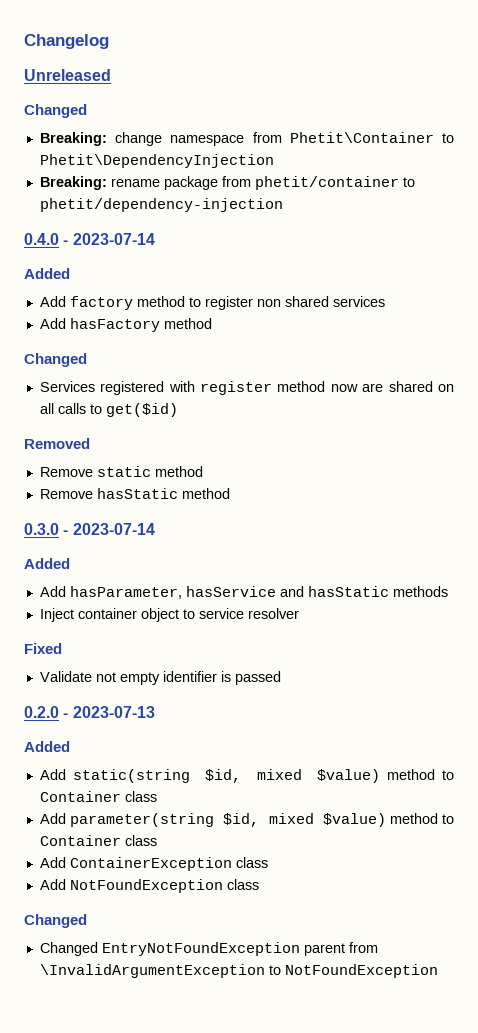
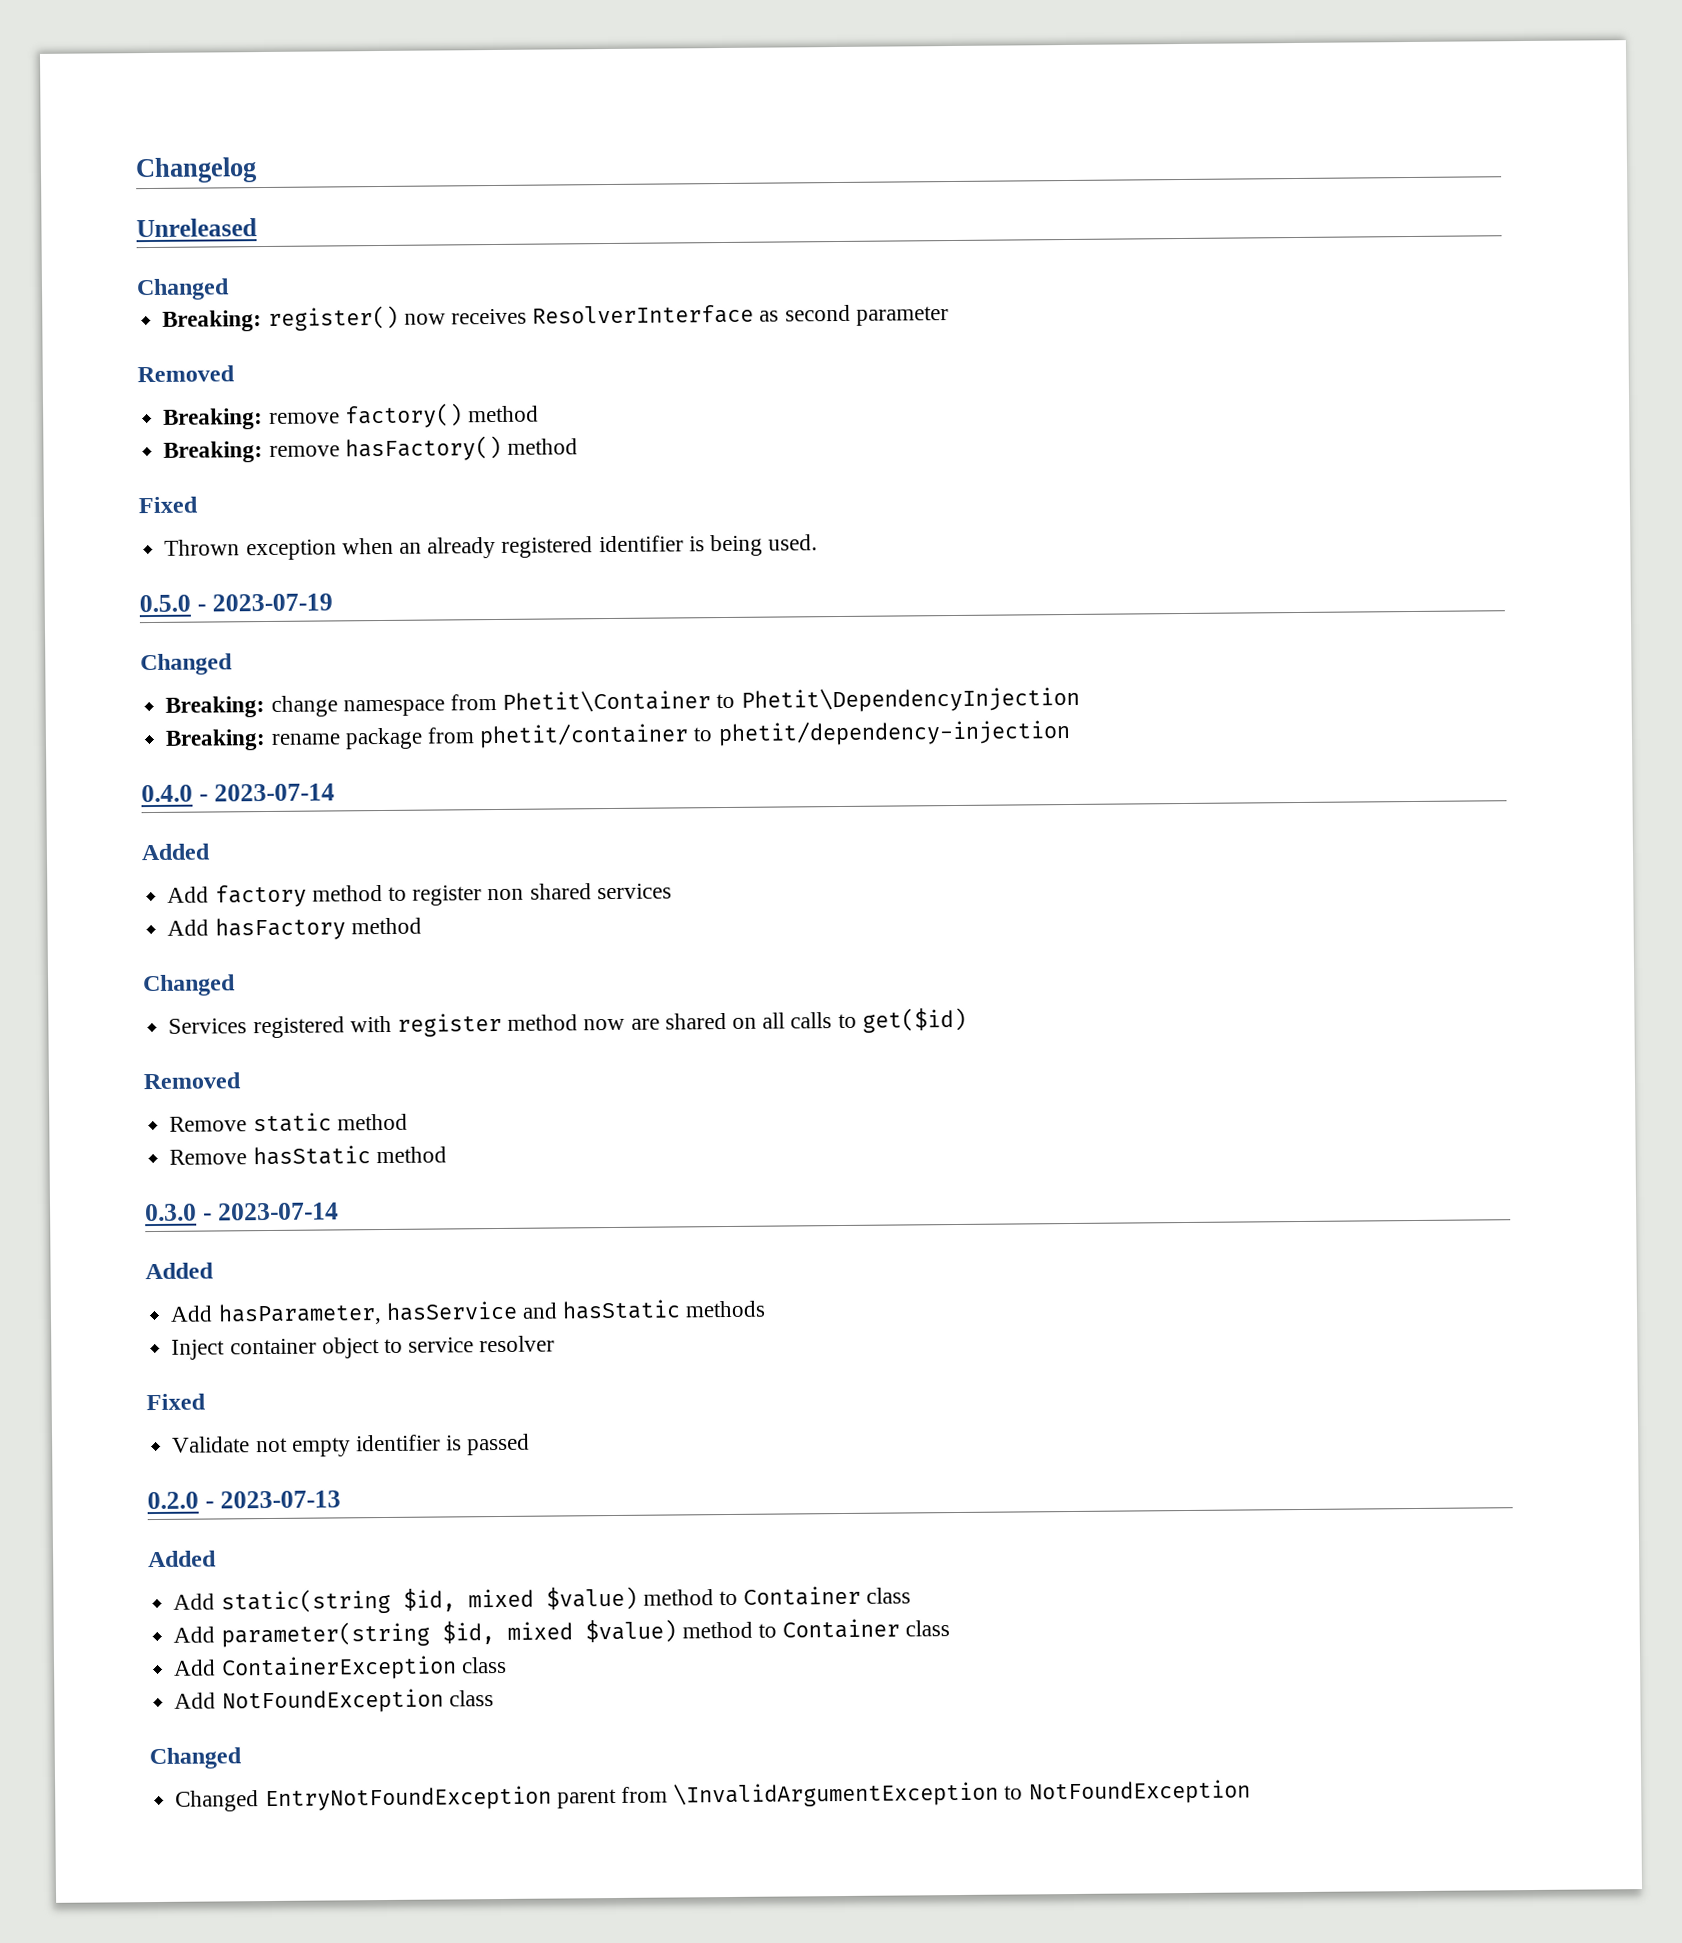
(87, 111) none -> [162,304,949,332] [137,365,235,383] [163,403,539,430] [163,435,578,463] [138,496,198,514] [164,534,819,561] [139,593,333,613] [140,653,233,676] // Breaking: register() now receives ResolverInterface as second parameter // Removed // Breaking: remove factory() method // Breaking: remove hasFactory() method // Fixed // Thrown exception when an already registered identifier is being used. // 0.5.0 - 2023-07-19 // Changed

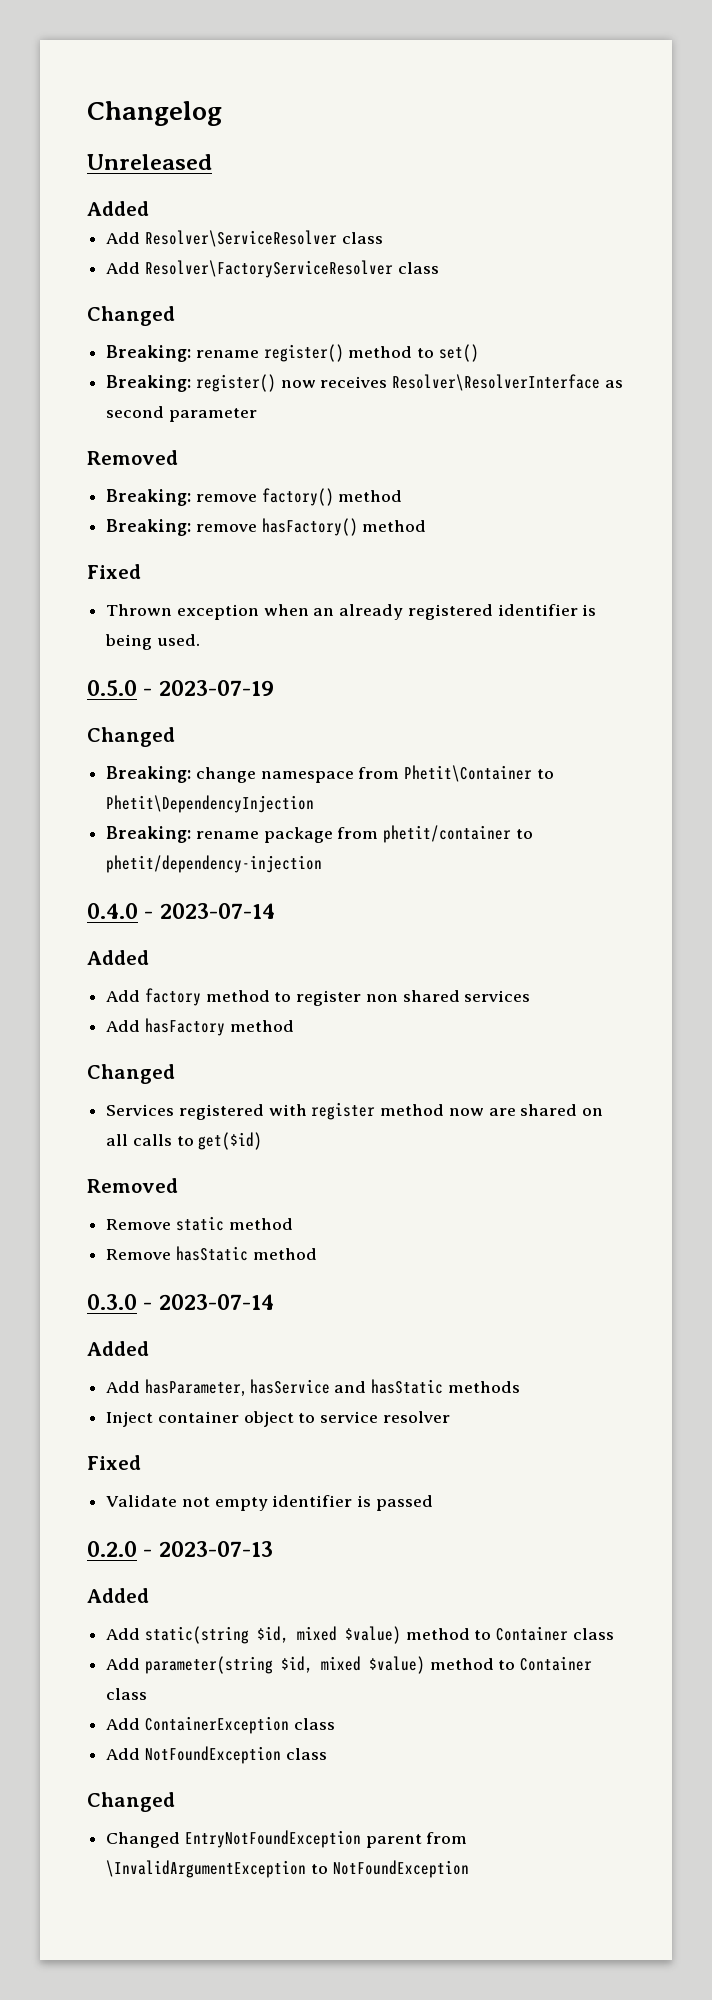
[136,278,230,301] Changed -> [87,201,149,216] [106,230,383,247] [106,260,439,278] [87,306,175,326] [106,344,479,362] Added // Add Resolver\ServiceResolver class // Add Resolver\FactoryServiceResolver class // Changed // Breaking: rename register() method to set()
[532,304,755,325] ResolverInterface -> [392,374,601,391] Resolver\ResolverInterface

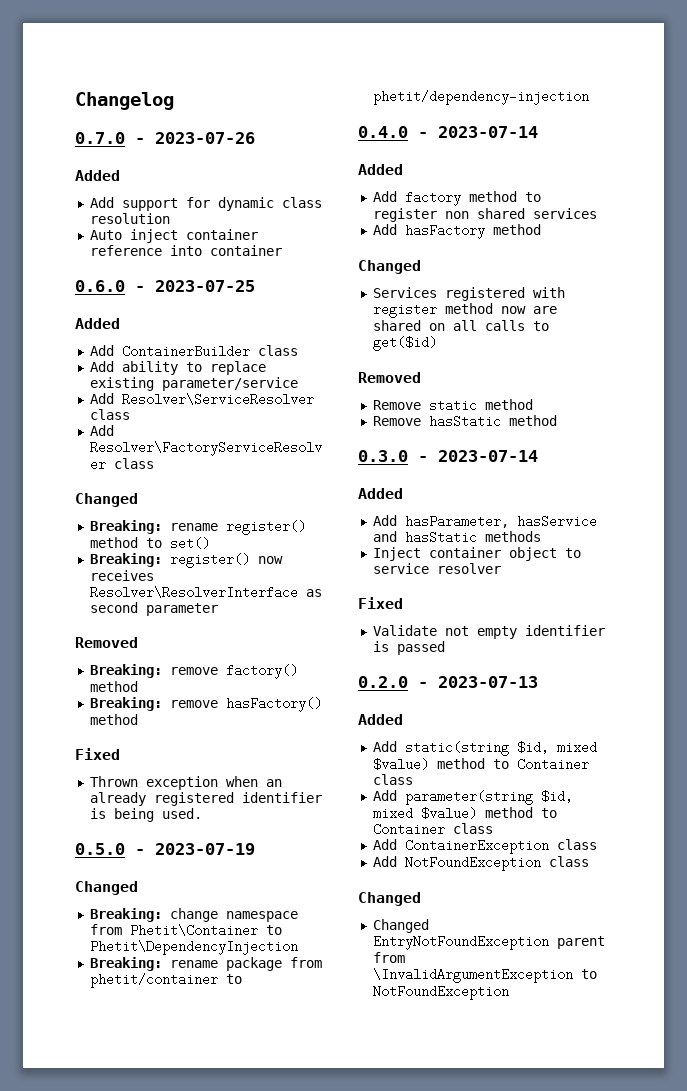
[87,154,212,170] [87,201,149,216] Unreleased // Added -> [75,132,255,144] [75,170,120,181] [89,197,322,211] [89,213,170,224] [89,229,258,243] [89,245,282,256] [75,280,255,292] [75,318,120,329] [89,345,298,358] [89,361,266,375] [89,377,298,391] 0.7.0 - 2023-07-26 // Added // Add support for dynamic class resolution // Auto inject container reference into container // 0.6.0 - 2023-07-25 // Added // Add ContainerBuilder class // Add ability to replace existing parameter/service

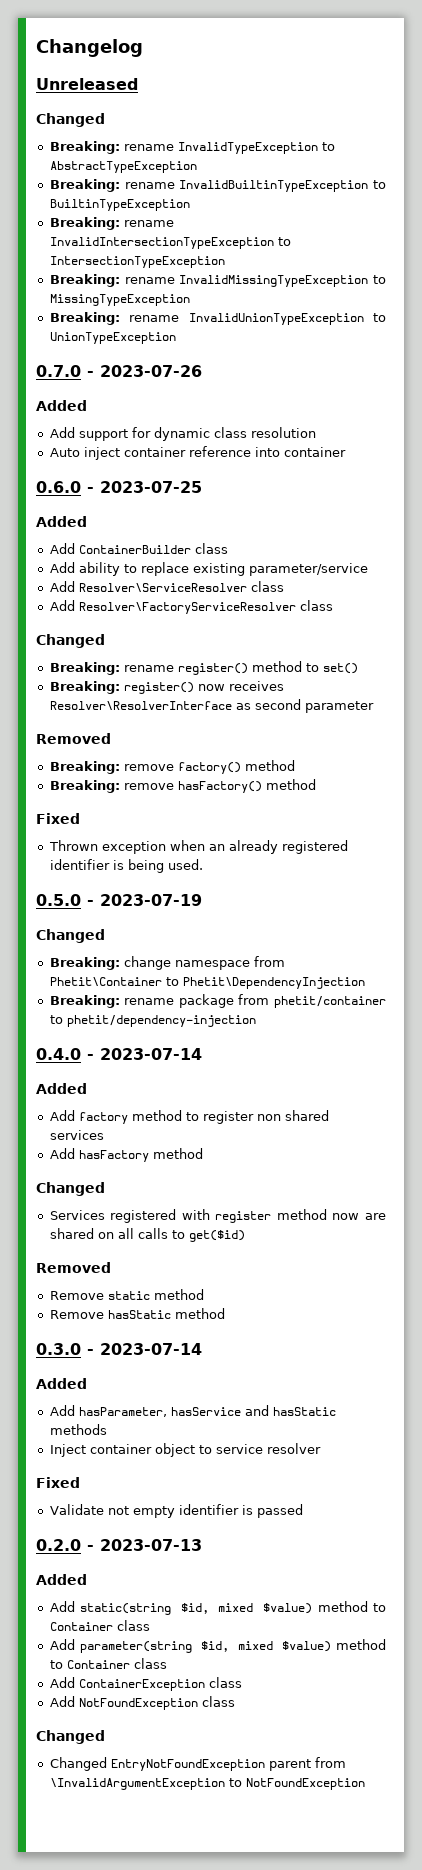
(174, 101) none -> [36,78,138,90] [36,113,105,127] [49,141,335,154] [49,161,197,173] [49,179,386,192] [49,199,190,211] [49,217,174,230] [49,237,291,249] [49,256,225,268] [49,274,386,287] [49,294,190,306] [49,312,387,325] [49,332,176,344] // Unreleased // Changed // Breaking: rename InvalidTypeException to AbstractTypeException // Breaking: rename InvalidBuiltinTypeException to BuiltinTypeException // Breaking: rename InvalidIntersectionTypeException to IntersectionTypeException // Breaking: rename InvalidMissingTypeException to MissingTypeException // Breaking: rename InvalidUnionTypeException to UnionTypeException

